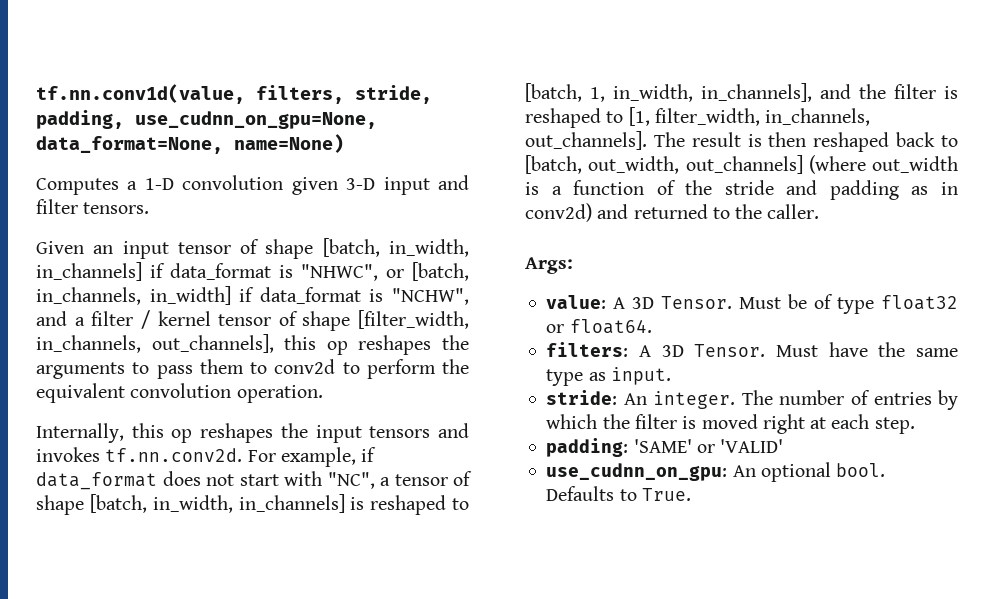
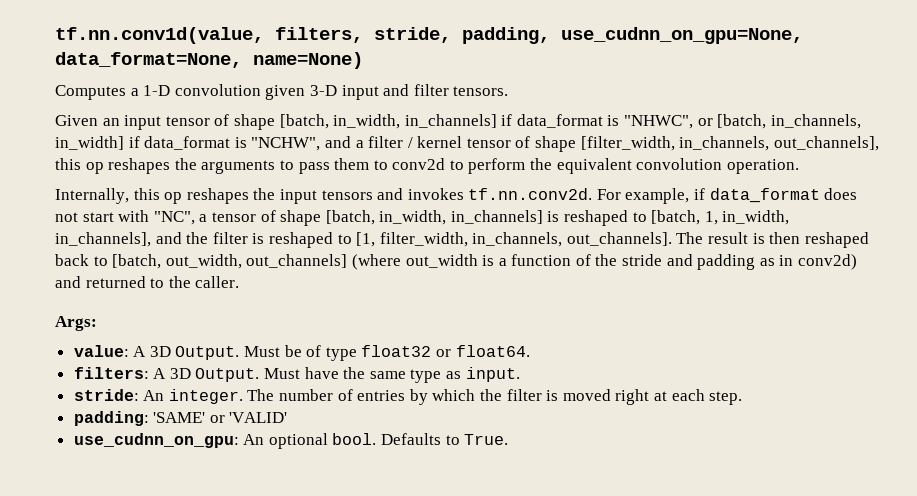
[661,296,733,309] Tensor. -> [175,346,240,360] Output.
[694,344,766,357] Tensor. -> [195,368,260,382] Output.

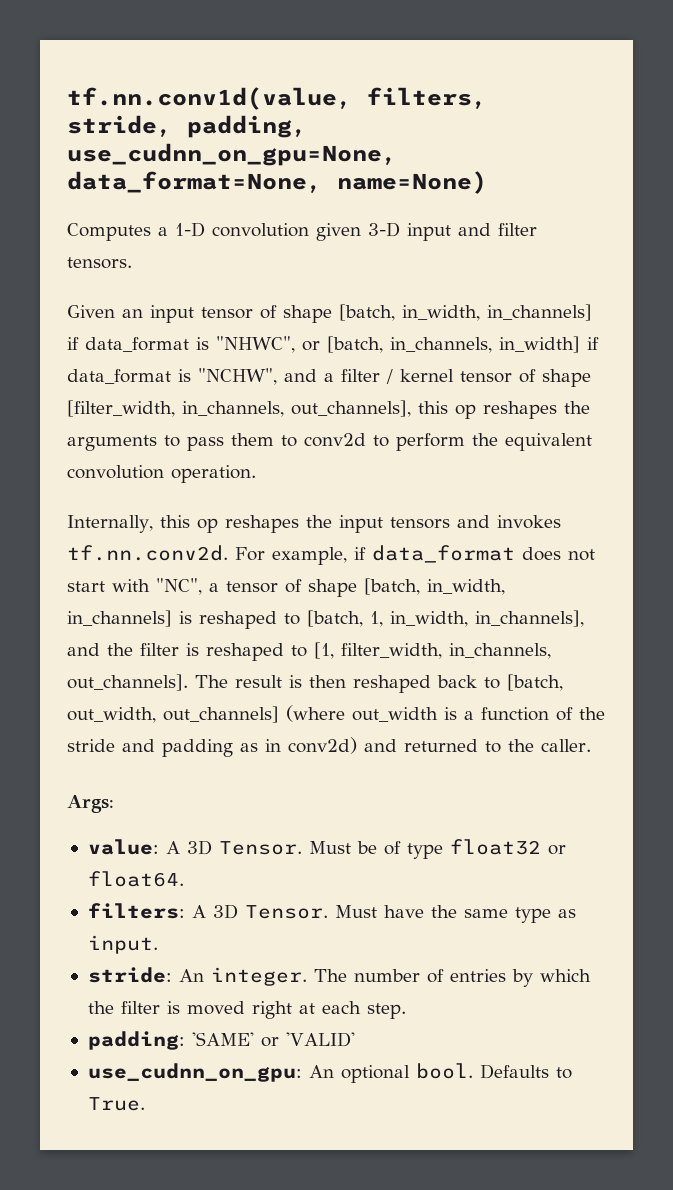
[175,346,240,360] Output. -> [218,841,302,855] Tensor.
[195,368,260,382] Output. -> [244,905,328,919] Tensor.

